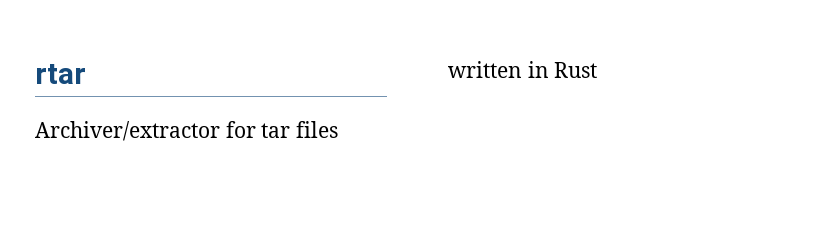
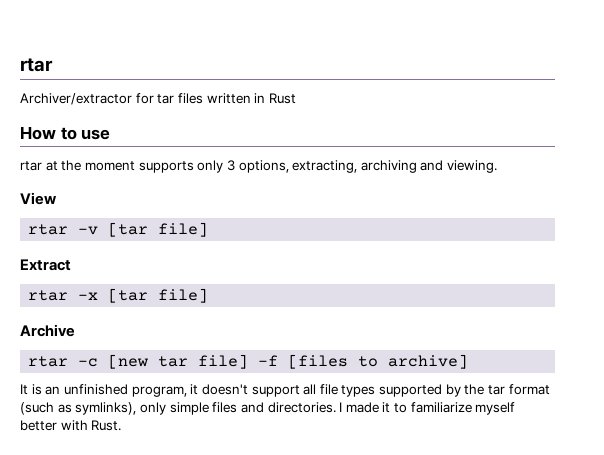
(598, 70) none -> [20,126,111,140] [20,160,498,173] [20,192,57,205] [28,222,209,237] [20,259,71,271] [28,288,209,303] [20,324,75,337] [28,354,469,369] [20,384,550,397] [20,402,516,415] [20,420,122,431] // How to use // rtar at the moment supports only 3 options, extracting, archiving and viewing. // View // rtar -v [tar file] // Extract // rtar -x [tar file] // Archive // rtar -c [new tar file] -f [files to archive] // It is an unfinished program, it doesn't support all file types supported by the tar format (such as symlinks), only simple files and directories. I made it to familiarize myself better with Rust.

